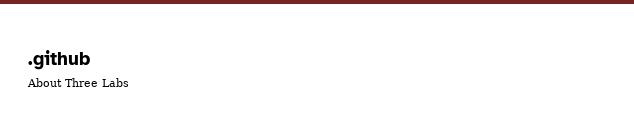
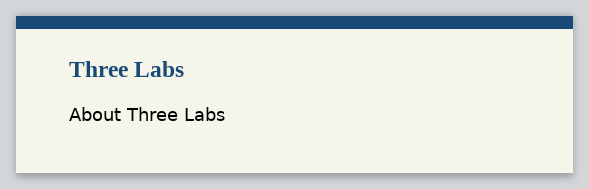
[28,50,90,70] .github -> [69,61,185,77] Three Labs

